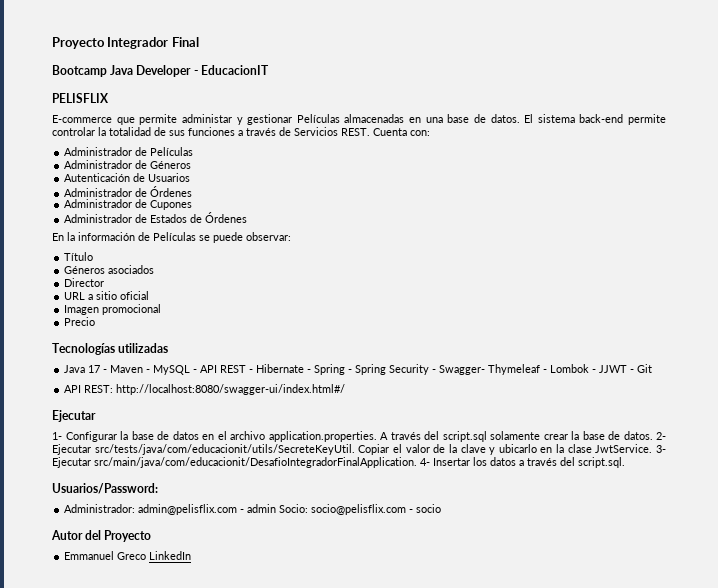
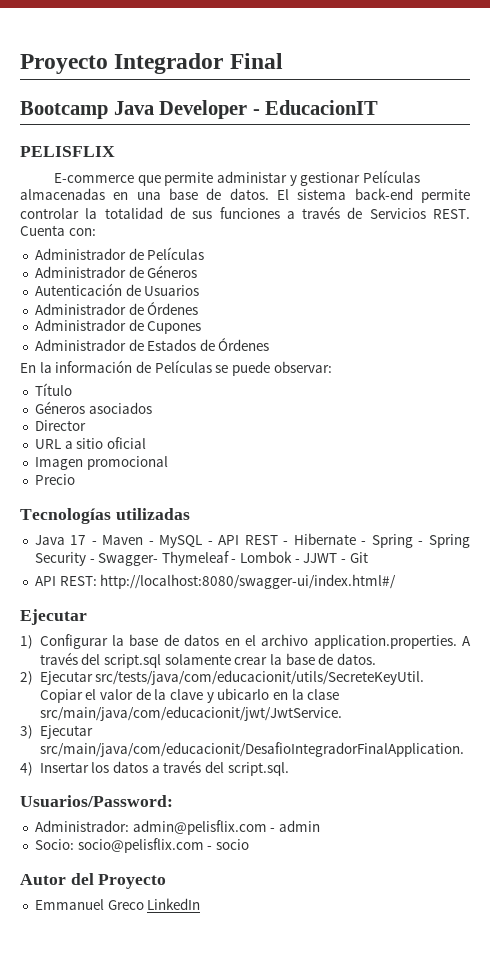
[52,432,62,440] 1- -> [20,635,33,649] 1)
[656,432,666,440] 2- -> [20,671,33,685] // 2)
[595,444,667,453] JwtService. 3- -> [39,706,342,721] [20,725,33,739] src/main/java/com/educacionit/jwt/JwtService. // 3)
[420,458,430,466] 4- -> [20,762,33,776] // 4)
(277, 508) none -> (320, 826) //

